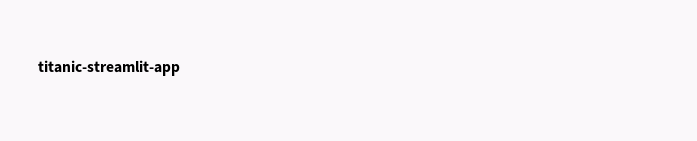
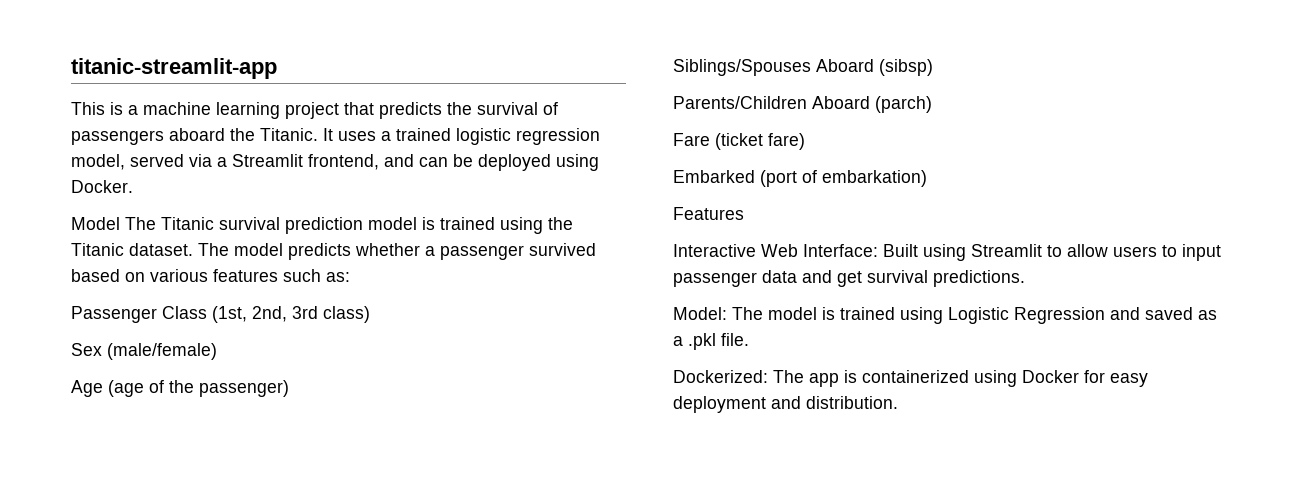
(180, 68) none -> [71,102,558,119] [71,128,600,145] [71,154,599,171] [71,180,133,193] [71,217,573,234] [71,243,596,260] [71,269,350,282] [71,306,370,323] [71,343,217,360] [71,380,289,397] [673,59,933,76] [673,96,932,113] [673,133,805,150] [673,170,927,187] [673,207,744,220] [673,244,1221,261] [673,270,1025,287] [673,307,1217,324] [673,333,749,350] [673,370,1148,387] [673,396,898,413] // This is a machine learning project that predicts the survival of passengers aboard the Titanic. It uses a trained logistic regression model, served via a Streamlit frontend, and can be deployed using Docker. // Model The Titanic survival prediction model is trained using the Titanic dataset. The model predicts whether a passenger survived based on various features such as: // Passenger Class (1st, 2nd, 3rd class) // Sex (male/female) // Age (age of the passenger) // Siblings/Spouses Aboard (sibsp) // Parents/Children Aboard (parch) // Fare (ticket fare) // Embarked (port of embarkation) // Features // Interactive Web Interface: Built using Streamlit to allow users to input passenger data and get survival predictions. // Model: The model is trained using Logistic Regression and saved as a .pkl file. // Dockerized: The app is containerized using Docker for easy deployment and distribution.

